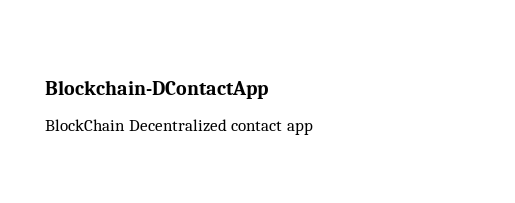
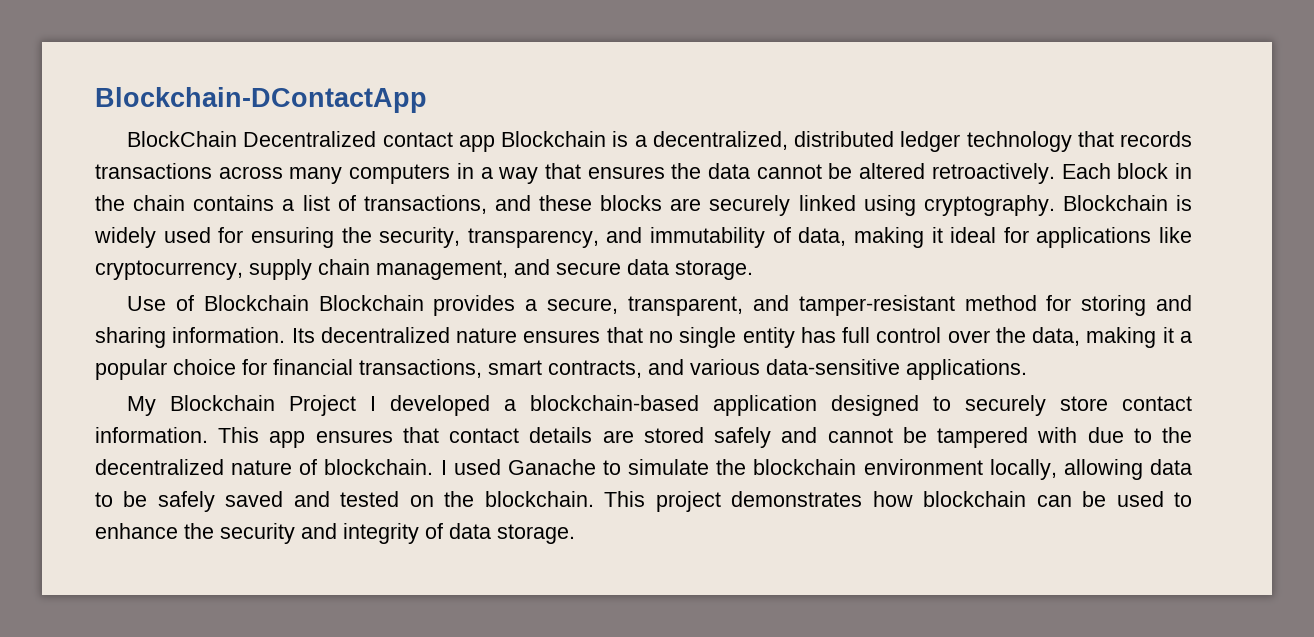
(313, 128) none -> [501,131,1192,152] [95,163,1193,184] [95,195,1192,216] [94,227,1192,248] [95,259,753,280] [127,295,1192,316] [95,327,1193,348] [95,359,1027,380] [127,395,1192,416] [95,427,1193,448] [95,459,1192,480] [95,491,1193,512] [95,523,575,544] Blockchain is a decentralized, distributed ledger technology that records transactions across many computers in a way that ensures the data cannot be altered retroactively. Each block in the chain contains a list of transactions, and these blocks are securely linked using cryptography. Blockchain is widely used for ensuring the security, transparency, and immutability of data, making it ideal for applications like cryptocurrency, supply chain management, and secure data storage. // Use of Blockchain Blockchain provides a secure, transparent, and tamper-resistant method for storing and sharing information. Its decentralized nature ensures that no single entity has full control over the data, making it a popular choice for financial transactions, smart contracts, and various data-sensitive applications. // My Blockchain Project I developed a blockchain-based application designed to securely store contact information. This app ensures that contact details are stored safely and cannot be tampered with due to the decentralized nature of blockchain. I used Ganache to simulate the blockchain environment locally, allowing data to be safely saved and tested on the blockchain. This project demonstrates how blockchain can be used to enhance the security and integrity of data storage.

